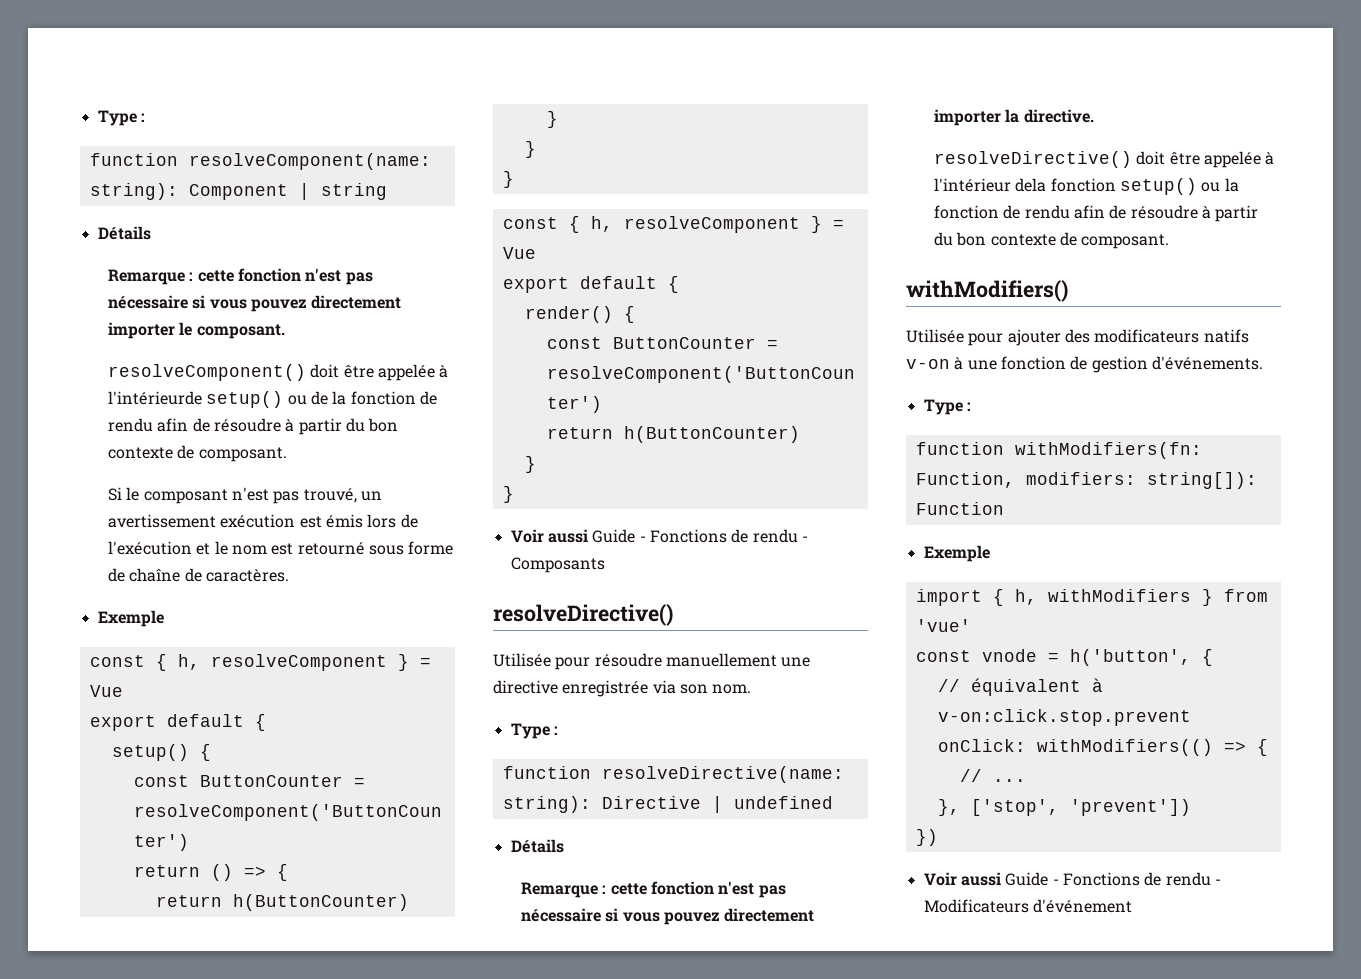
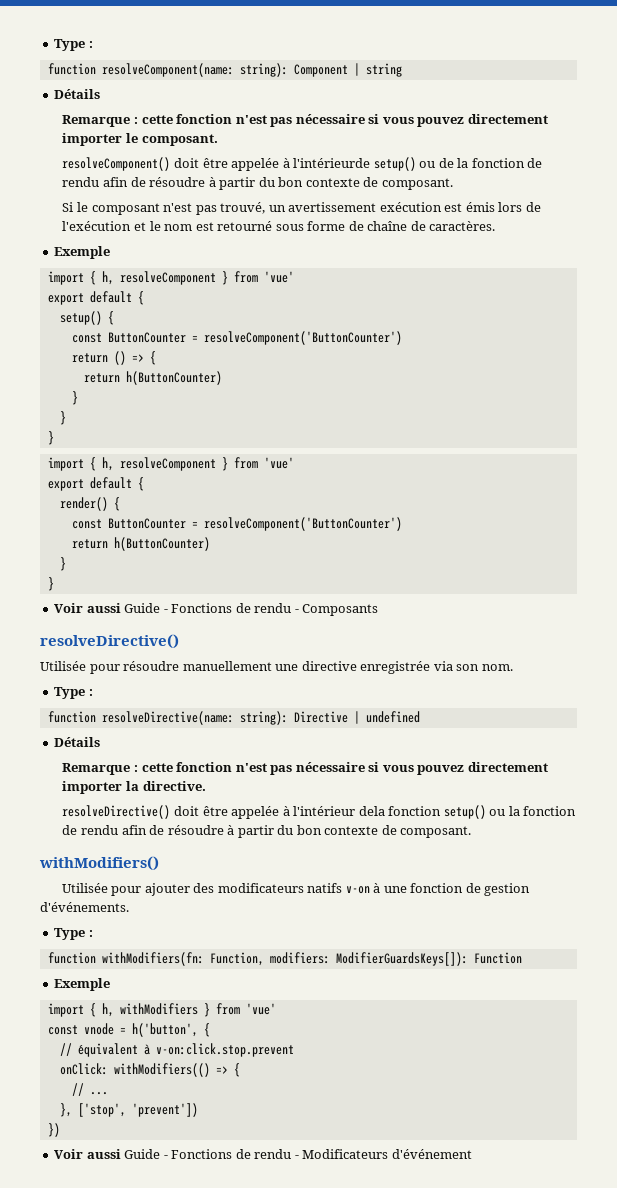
[89,654,431,671] [89,685,123,697] const { h, resolveComponent } = Vue -> [47,271,294,285] import { h, resolveComponent } from 'vue'
[502,216,844,233] [502,247,536,259] const { h, resolveComponent } = Vue -> [47,457,294,471] import { h, resolveComponent } from 'vue'
[1146,472,1257,489] string[]): -> [335,952,468,966] ModifierGuardsKeys[]):

